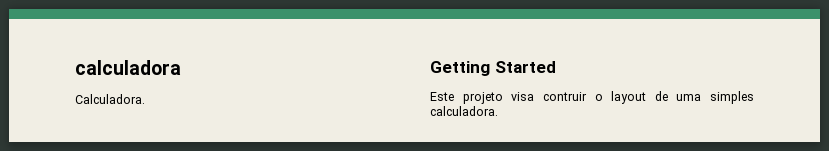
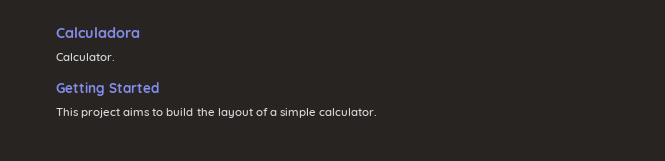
[75,60,181,75] [75,94,145,104] calculadora // Calculadora. -> [56,27,140,38] [56,53,115,61] Calculadora // Calculator.
[430,91,754,104] [430,106,498,116] Este projeto visa contruir o layout de uma simples calculadora. -> [56,108,378,118] This project aims to build the layout of a simple calculator.

